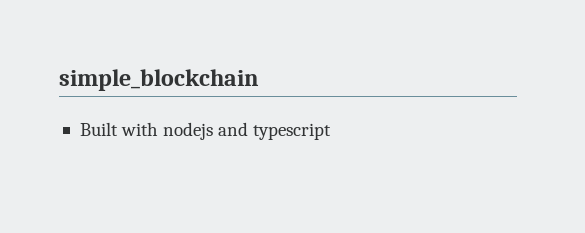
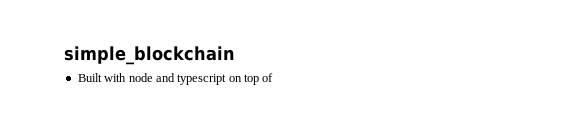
[163,122,214,140] nodejs -> [128,73,153,82] node
(332, 131) none -> [228,73,274,85] on top of

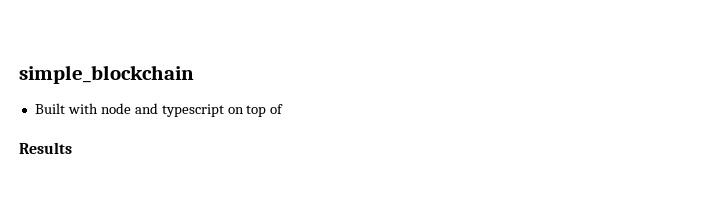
(274, 77) none -> [19,142,72,154] // Results

